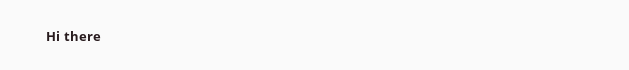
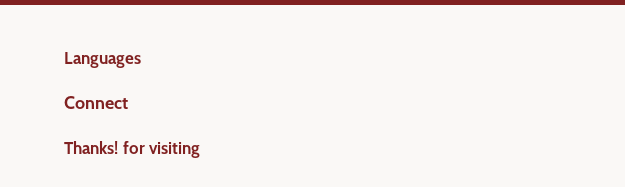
[46,31,101,41] Hi there -> [64,52,141,68] [64,96,128,109] [64,141,201,158] Languages // Connect // Thanks! for visiting

